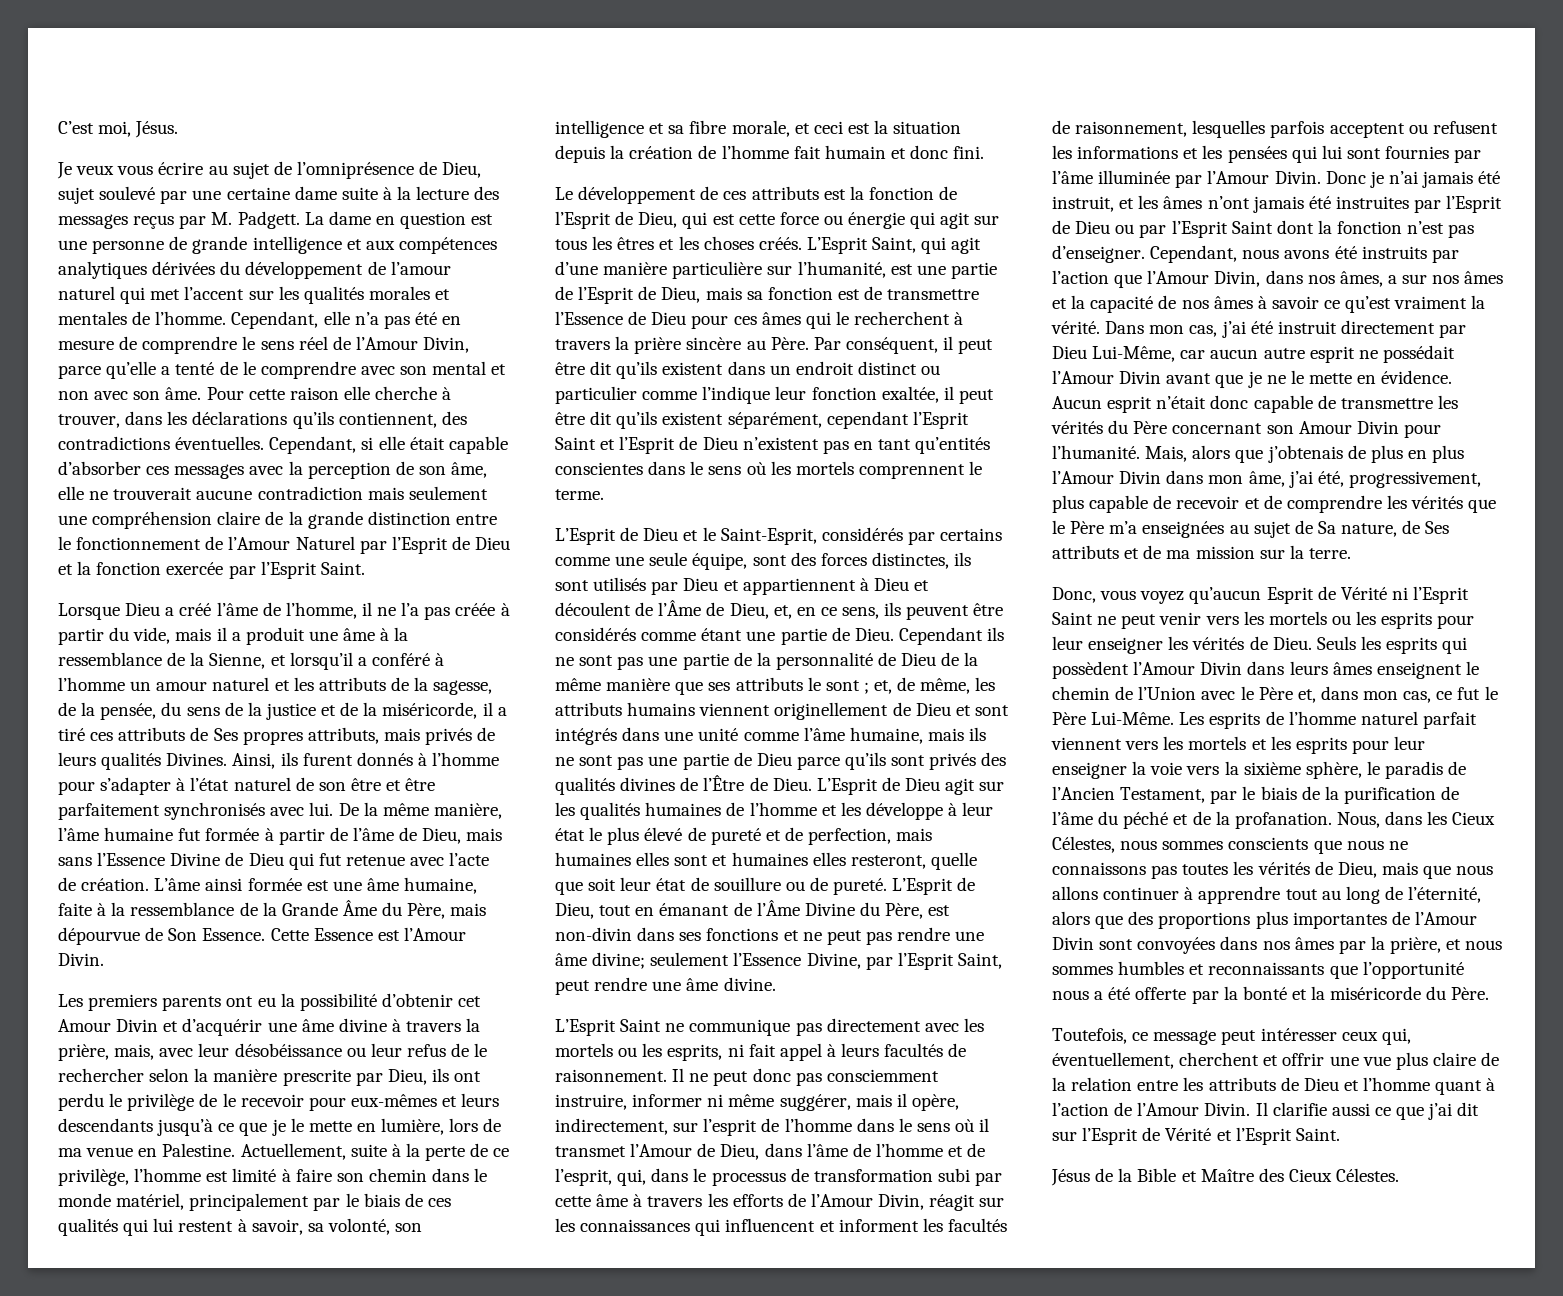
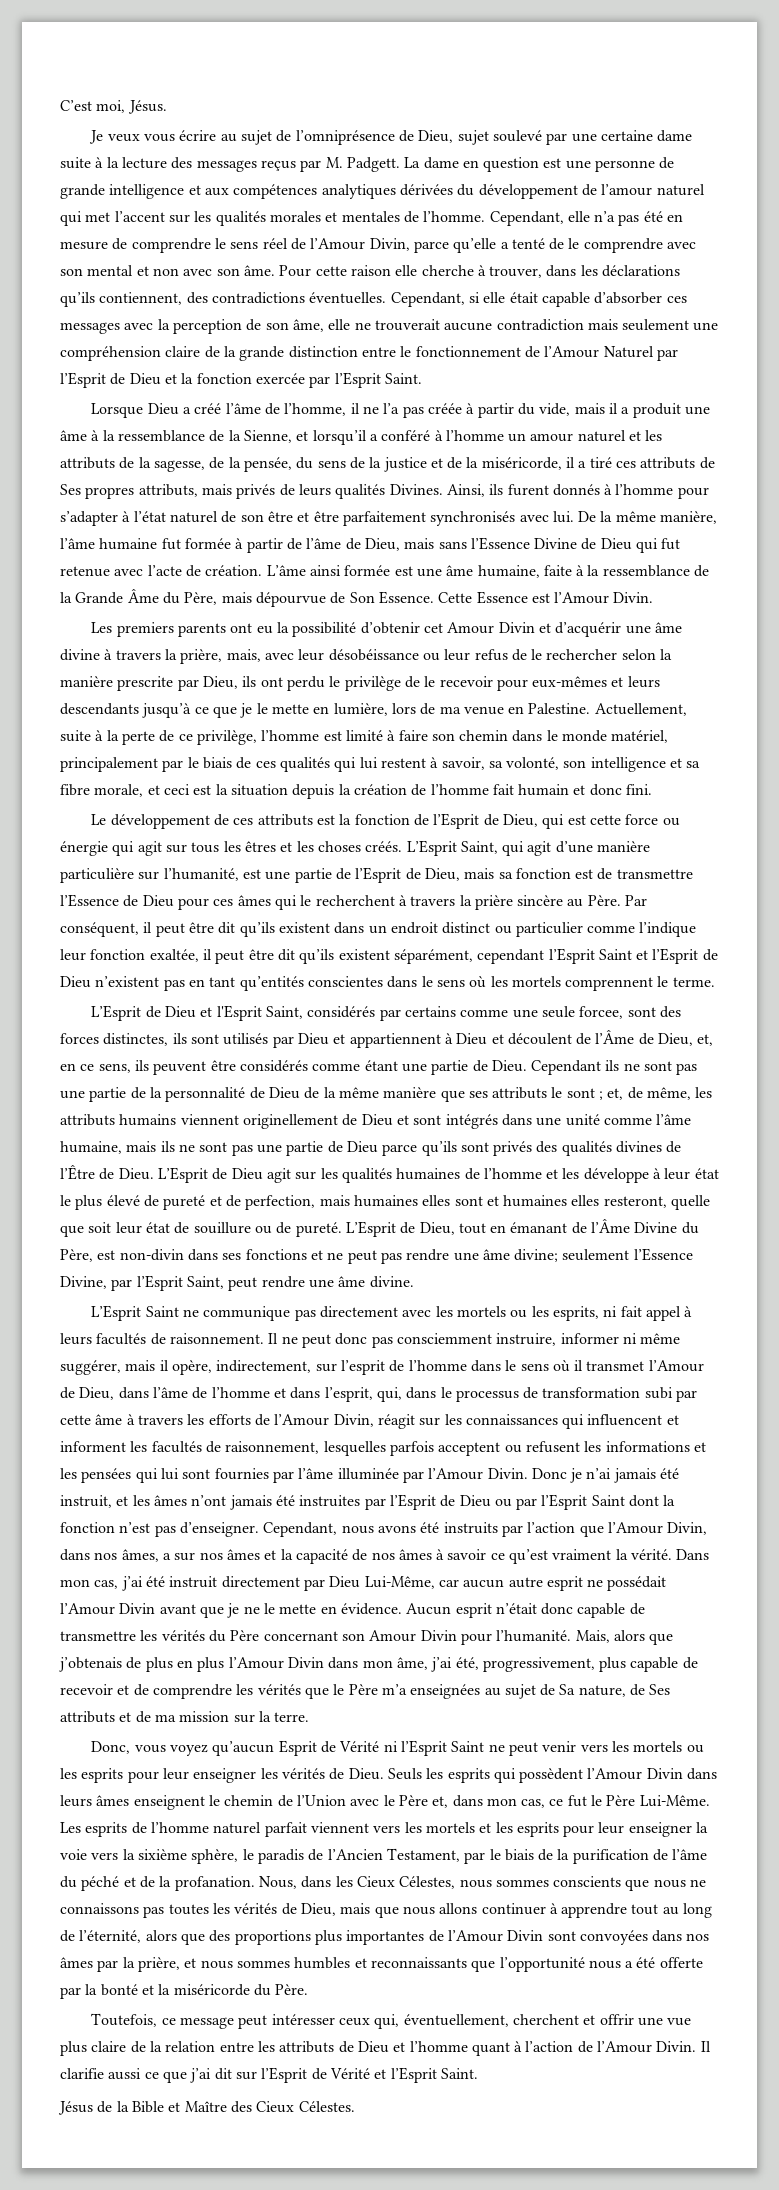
[702,527,817,545] le Saint-Esprit, -> [216,1005,304,1021] l'Esprit Saint,
[692,553,748,570] équipe, -> [579,1006,624,1019] forcee,
[967,1143,986,1157] de -> [290,1387,321,1399] dans

